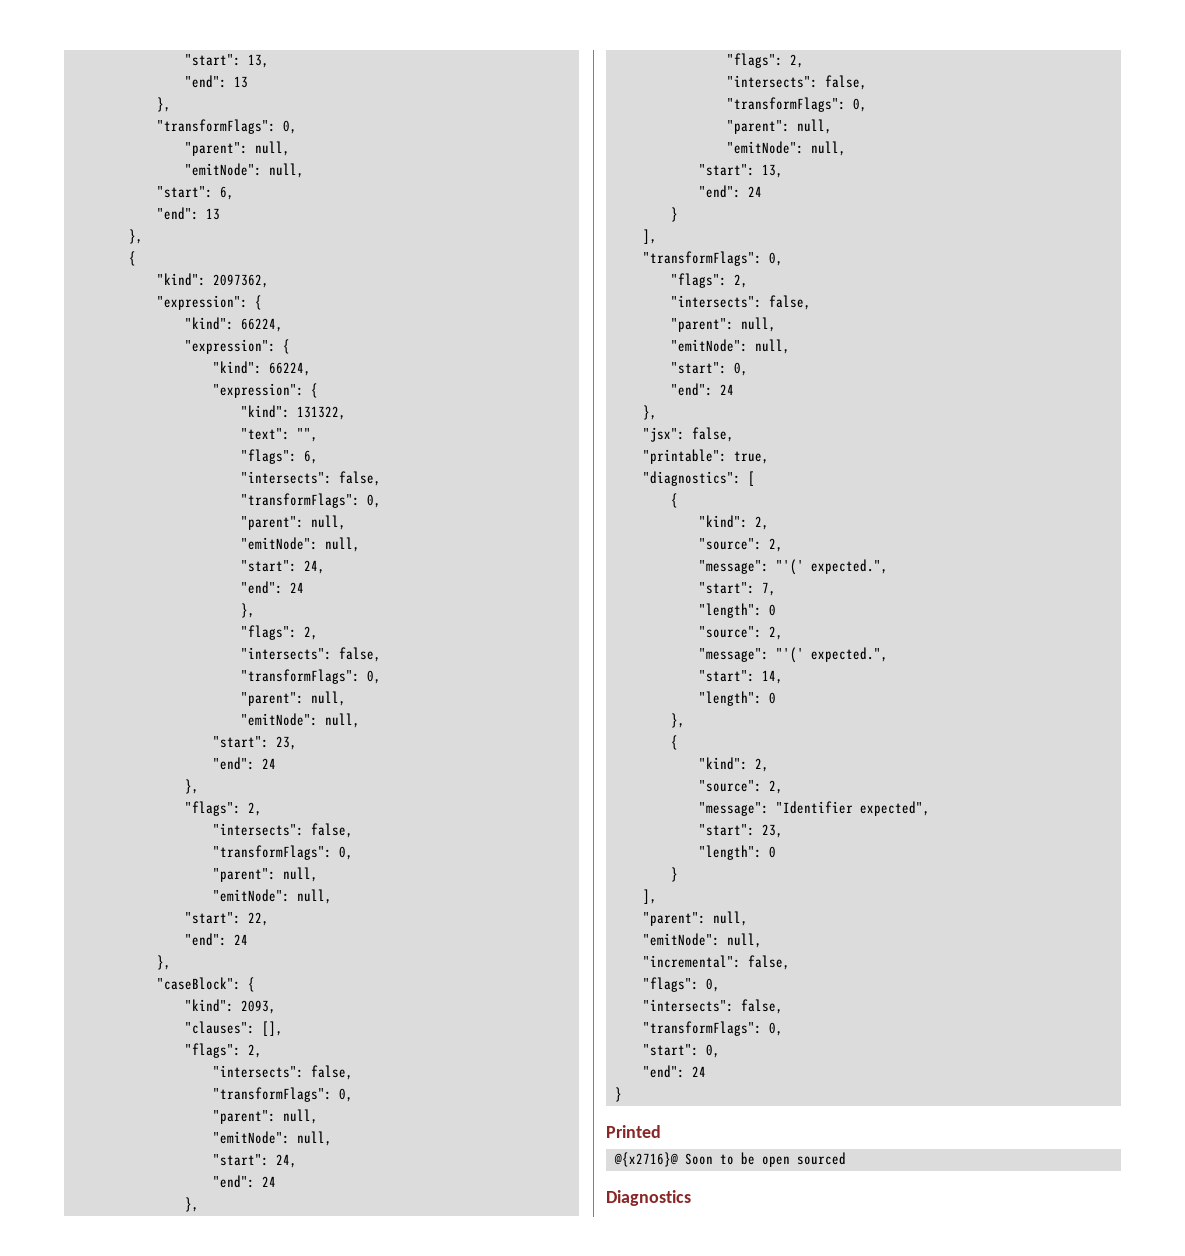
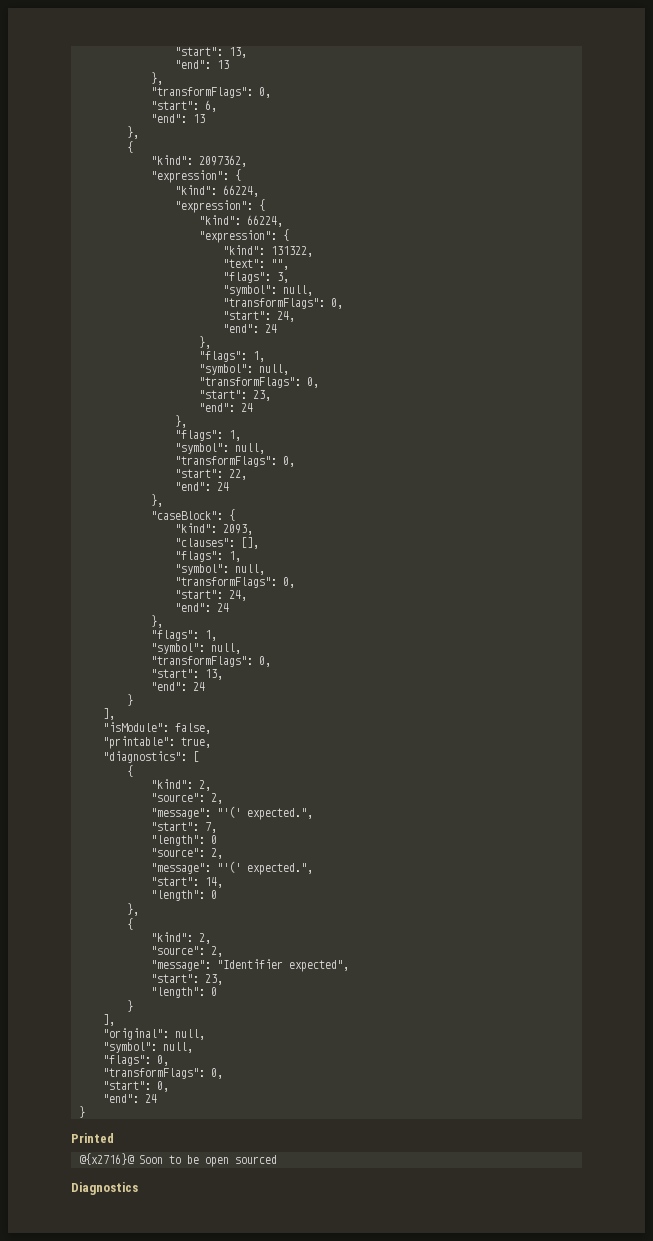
[185,141,291,156] [185,163,305,178] // "parent": null, // "emitNode": null, -> (271, 92) none
[304,450,319,464] [241,471,382,486] [241,493,382,508] [241,515,347,530] [241,537,361,552] [241,560,326,574] [241,581,305,594] [241,603,256,618] [241,625,319,640] [241,647,382,662] [241,669,382,684] [241,691,347,706] [241,713,361,728] 6, // "intersects": false, // "transformFlags": 0, // "parent": null, // "emitNode": null, // "start": 24, // "end": 24 // }, // "flags": 2, // "intersects": false, // "transformFlags": 0, // "parent": null, // "emitNode": null, -> [276,272,289,283] [222,285,313,296] [222,298,343,309] [222,311,295,322] [222,324,277,333] [198,336,211,349] [198,351,265,362] [198,364,289,375] [198,377,319,388] 3, // "symbol": null, // "transformFlags": 0, // "start": 24, // "end": 24 // }, // "flags": 1, // "symbol": null, // "transformFlags": 0,
[248,802,263,816] [213,823,354,838] [213,845,354,860] [213,867,319,882] [213,889,333,904] 2, // "intersects": false, // "transformFlags": 0, // "parent": null, // "emitNode": null, -> [228,430,241,441] [174,443,265,454] [174,456,295,467] 1, // "symbol": null, // "transformFlags": 0,
[248,1044,263,1058] [213,1065,354,1080] [213,1087,354,1102] [213,1109,319,1124] [213,1131,333,1146] [213,1154,298,1168] [213,1175,277,1188] [185,1197,200,1212] [727,53,805,68] [727,75,868,90] [727,97,868,112] [727,119,833,134] [727,141,847,156] 2, // "intersects": false, // "transformFlags": 0, // "parent": null, // "emitNode": null, // "start": 24, // "end": 24 // }, // "flags": 2, // "intersects": false, // "transformFlags": 0, // "parent": null, // "emitNode": null, -> [228,551,241,562] [174,564,265,575] [174,577,295,588] [174,590,247,601] [174,603,229,612] [150,615,163,628] [150,630,217,641] [150,643,241,654] [150,656,271,667] 1, // "symbol": null, // "transformFlags": 0, // "start": 24, // "end": 24 // }, // "flags": 1, // "symbol": null, // "transformFlags": 0,
[643,251,784,266] [671,273,749,288] [671,295,812,310] [671,317,777,332] [671,339,791,354] [671,362,749,376] [671,383,735,396] [643,405,658,420] [643,427,686,442] "transformFlags": 0, // "flags": 2, // "intersects": false, // "parent": null, // "emitNode": null, // "start": 0, // "end": 24 // }, // "jsx": -> [102,722,169,732] "isModule":
[643,911,749,926] [643,933,763,948] [643,955,791,970] "parent": null, // "emitNode": null, // "incremental": false, -> [102,1028,205,1040] [102,1042,193,1053] "original": null, // "symbol": null,
[643,999,784,1014] // "intersects": false, -> (169, 1060) none

